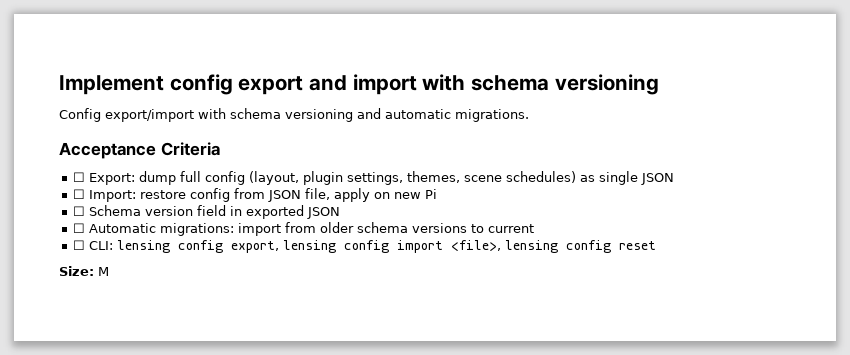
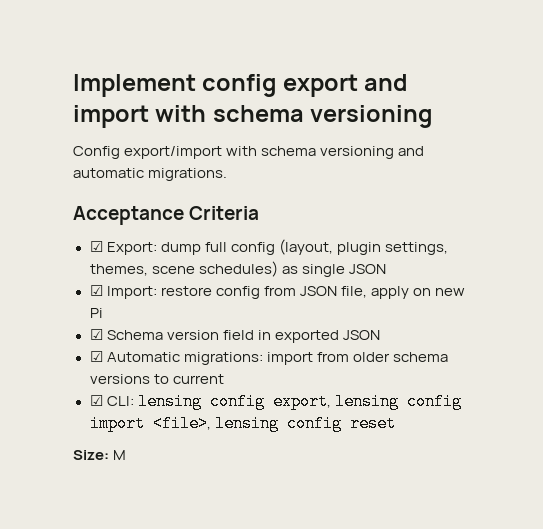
[73,172,86,182] ☐ -> [89,241,103,252] ☑
[73,189,86,199] ☐ -> [89,285,103,296] ☑
[73,206,86,216] ☐ -> [89,329,103,340] ☑
[73,223,86,233] ☐ -> [89,351,103,362] ☑
[73,240,86,250] ☐ -> [89,395,103,406] ☑

